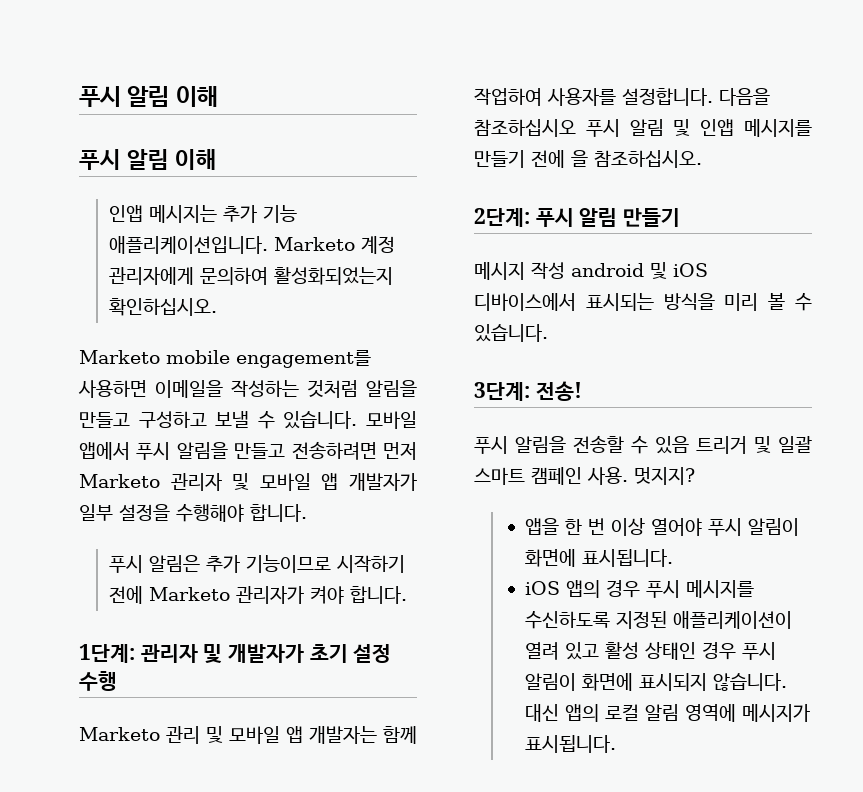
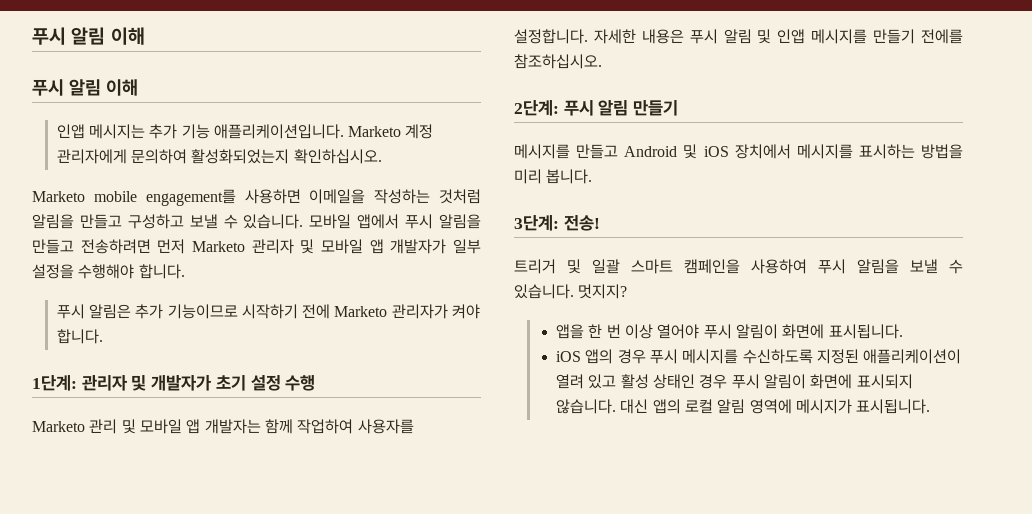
[719,88,770,106] [474,119,576,137] 다음을 참조하십시오 -> [593,29,684,44] 자세한 내용은
[531,150,588,168] 전에 을 -> [921,29,964,44] 전에를
[474,262,708,280] [474,293,812,311] [474,324,548,342] [474,381,582,401] [474,435,812,454] [474,467,628,485] 메시지 작성 android 및 iOS 디바이스에서 표시되는 방식을 미리 볼 수 있습니다. // 3단계: 전송! // 푸시 알림을 전송할 수 있음 트리거 및 일괄 스마트 캠페인 사용. -> [514,144,963,159] [514,169,593,184] [514,215,600,231] [514,259,963,274] [514,284,574,299] 메시지를 만들고 Android 및 iOS 장치에서 메시지를 표시하는 방법을 미리 봅니다. // 3단계: 전송! // 트리거 및 일괄 스마트 캠페인을 사용하여 푸시 알림을 보낼 수 있습니다.

